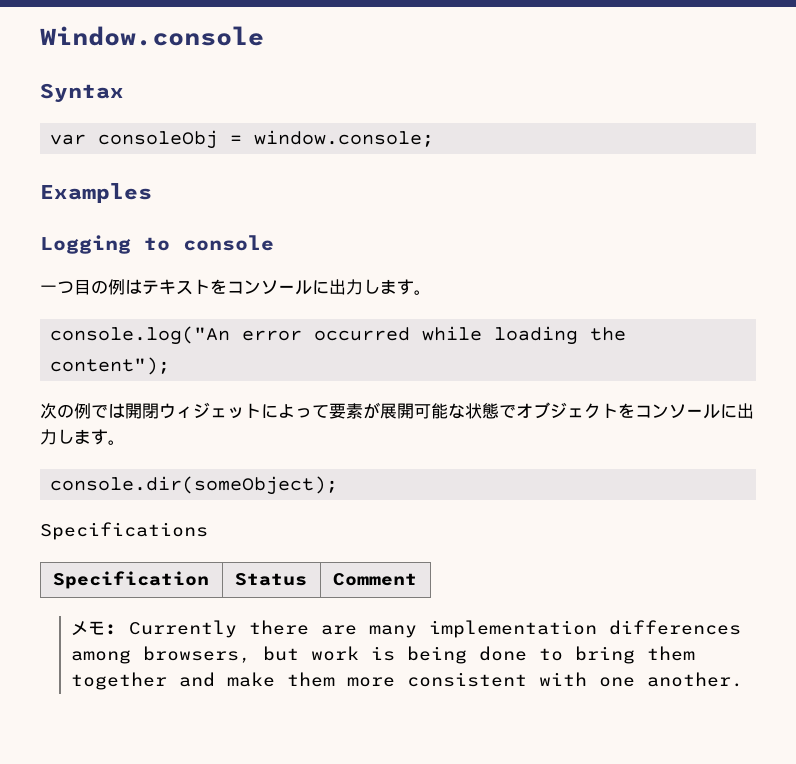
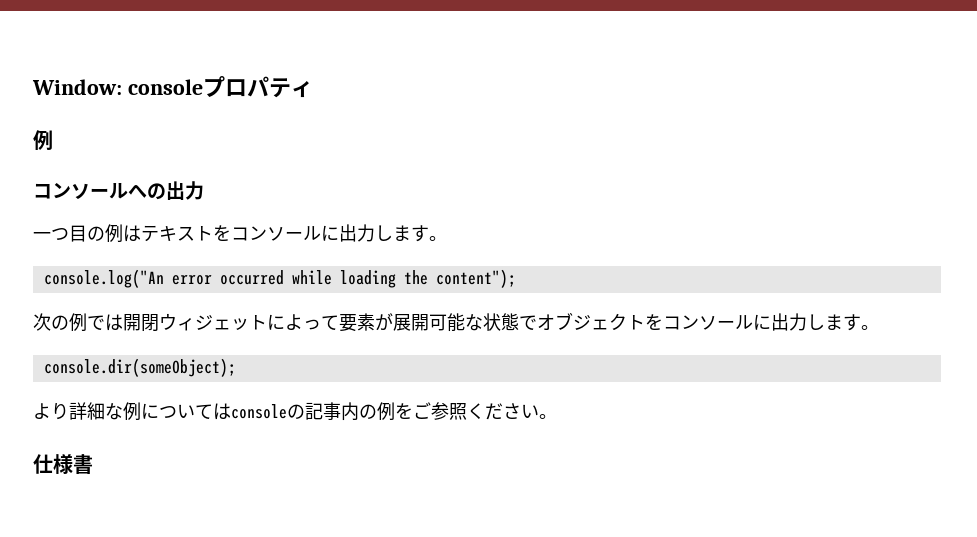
[40,26,264,46] [40,83,124,103] [50,130,435,149] [40,183,152,203] [40,235,274,254] Window.console // Syntax // var consoleObj = window.console; // Examples // Logging to console -> [32,76,313,98] [33,130,53,150] [33,181,204,200] Window: consoleプロパティ // 例 // コンソールへの出力
[40,522,208,540] [52,571,209,589] [234,573,307,586] [332,573,417,586] [70,620,741,638] [70,646,695,664] [70,672,743,690] Specifications // Specification | Status | Comment // メモ: Currently there are many implementation differences among browsers, but work is being done to bring them together and make them more consistent with one another. -> [33,402,557,421] [33,454,93,475] より詳細な例についてはconsoleの記事内の例をご参照ください。 // 仕様書

